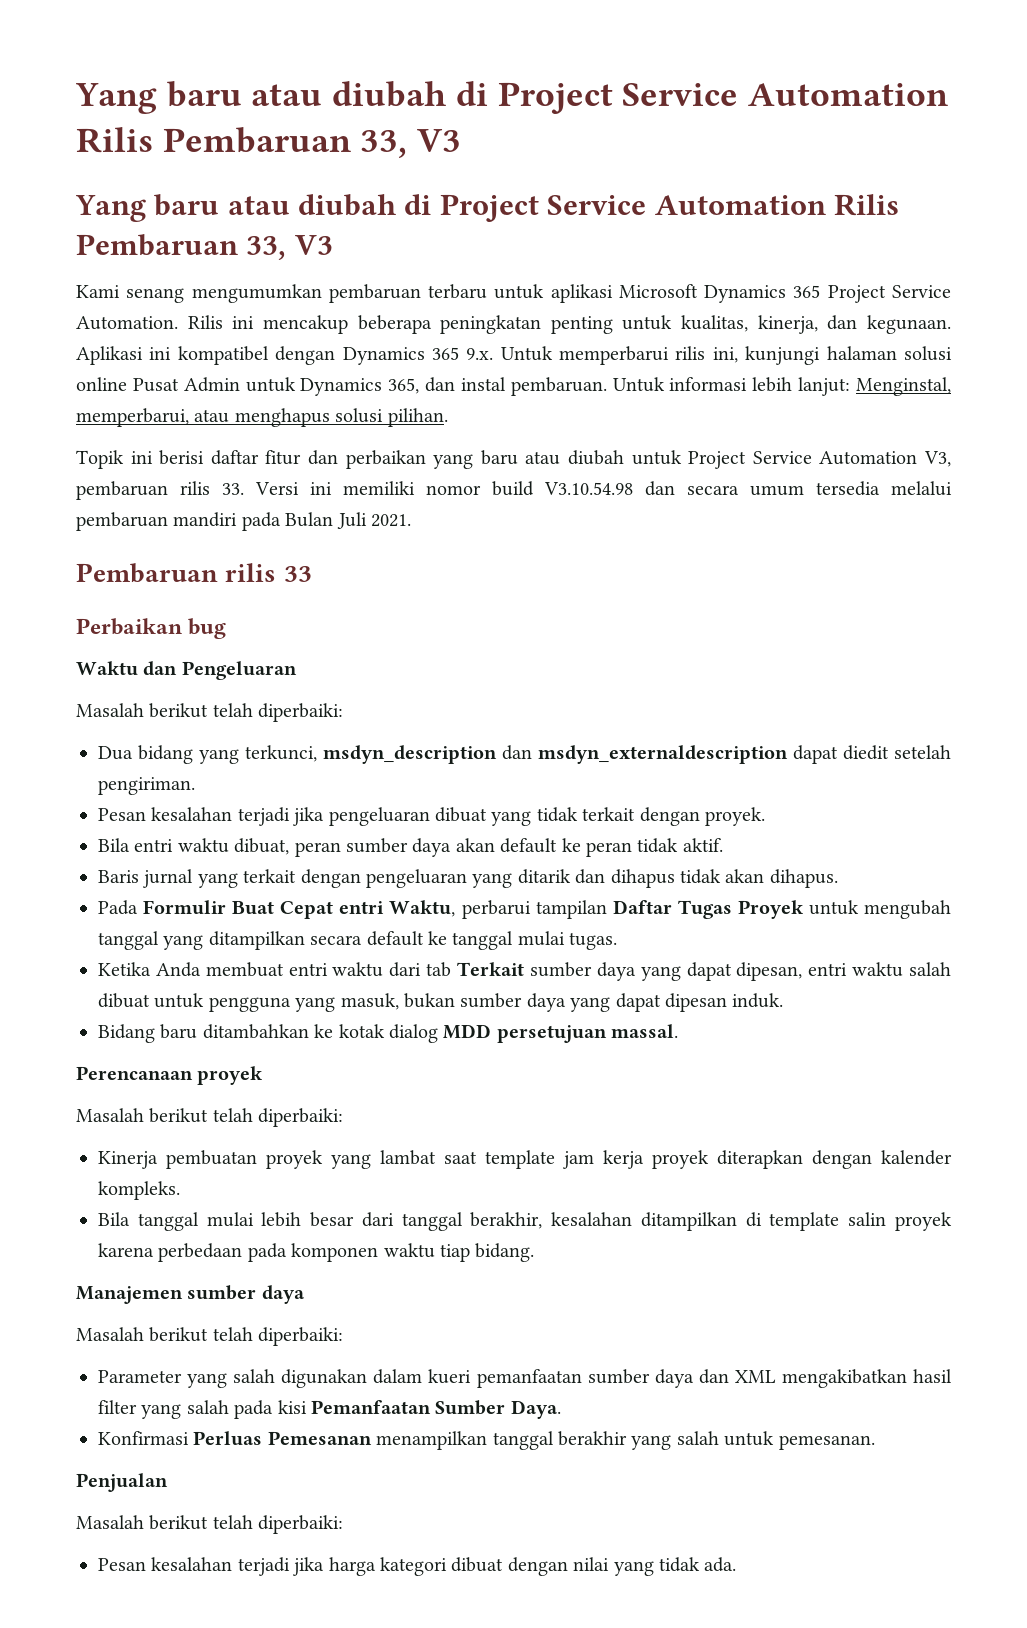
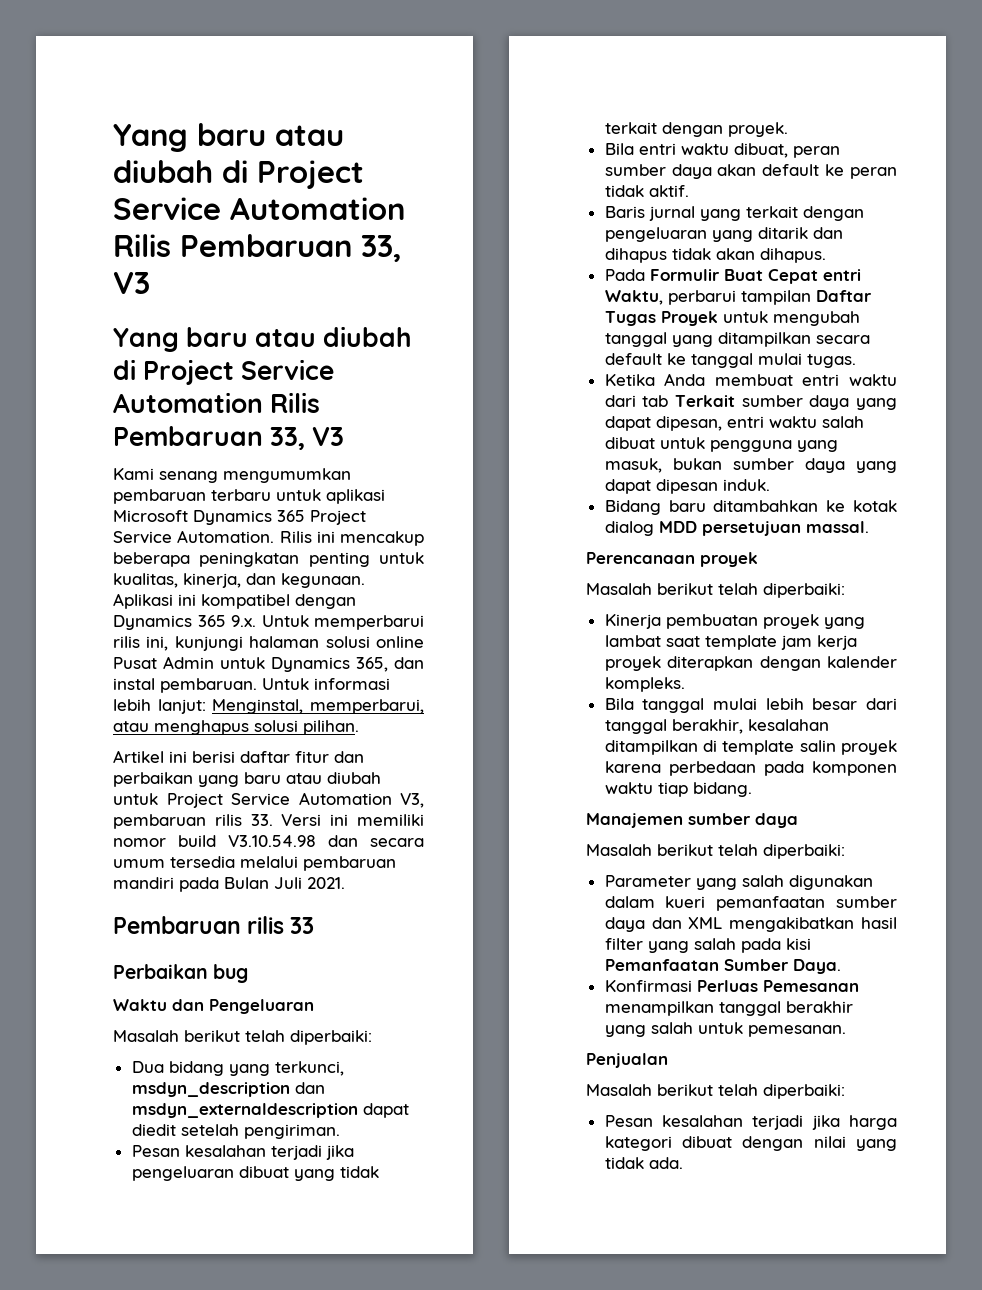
[76,450,124,469] Topik -> [113,750,164,763] Artikel

